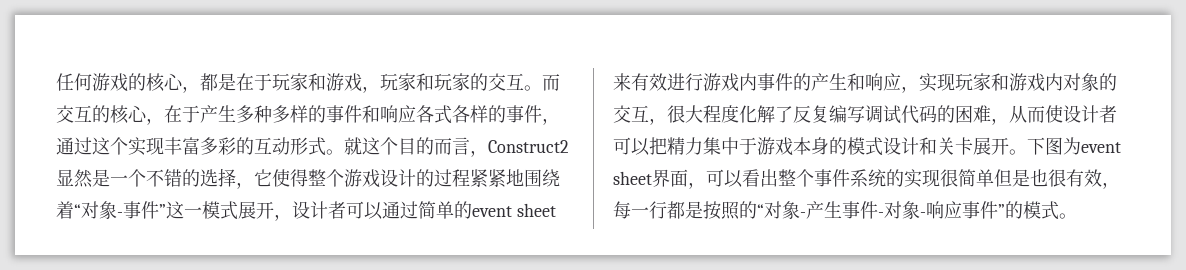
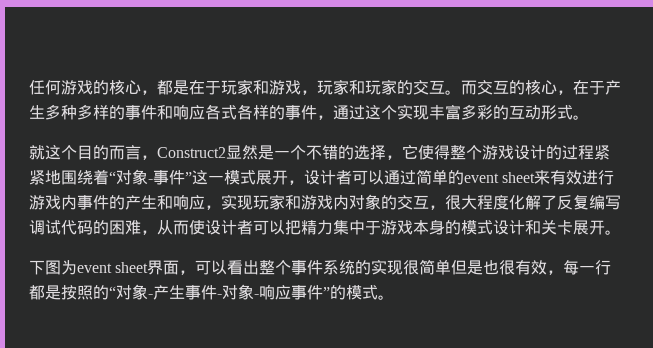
(344, 152) none -> (589, 117) //
(1027, 152) none -> (621, 232) //

